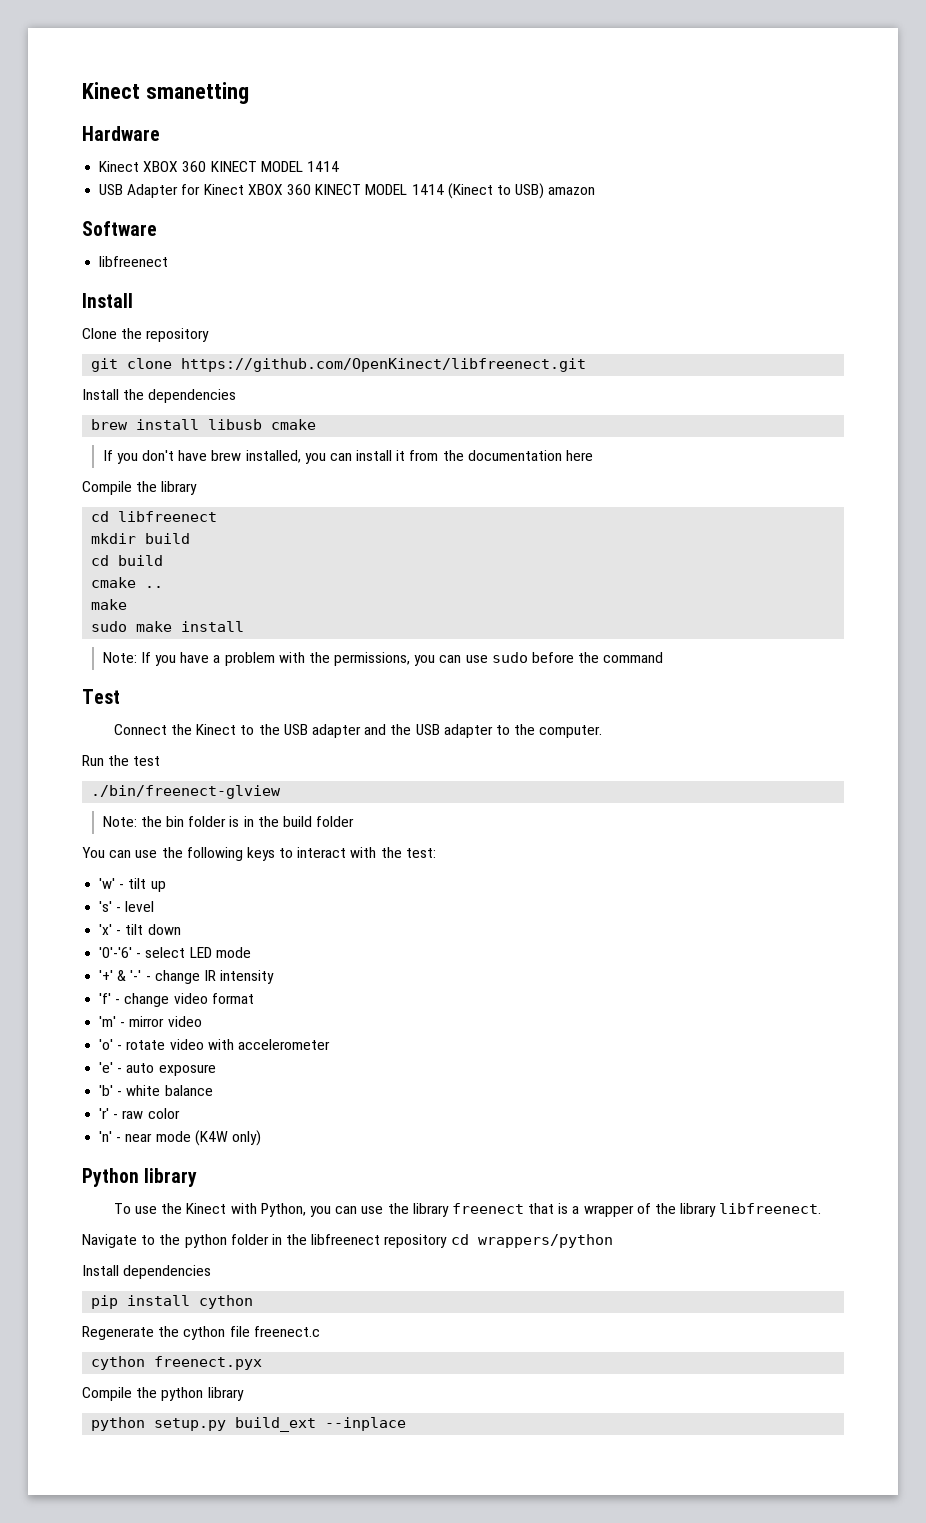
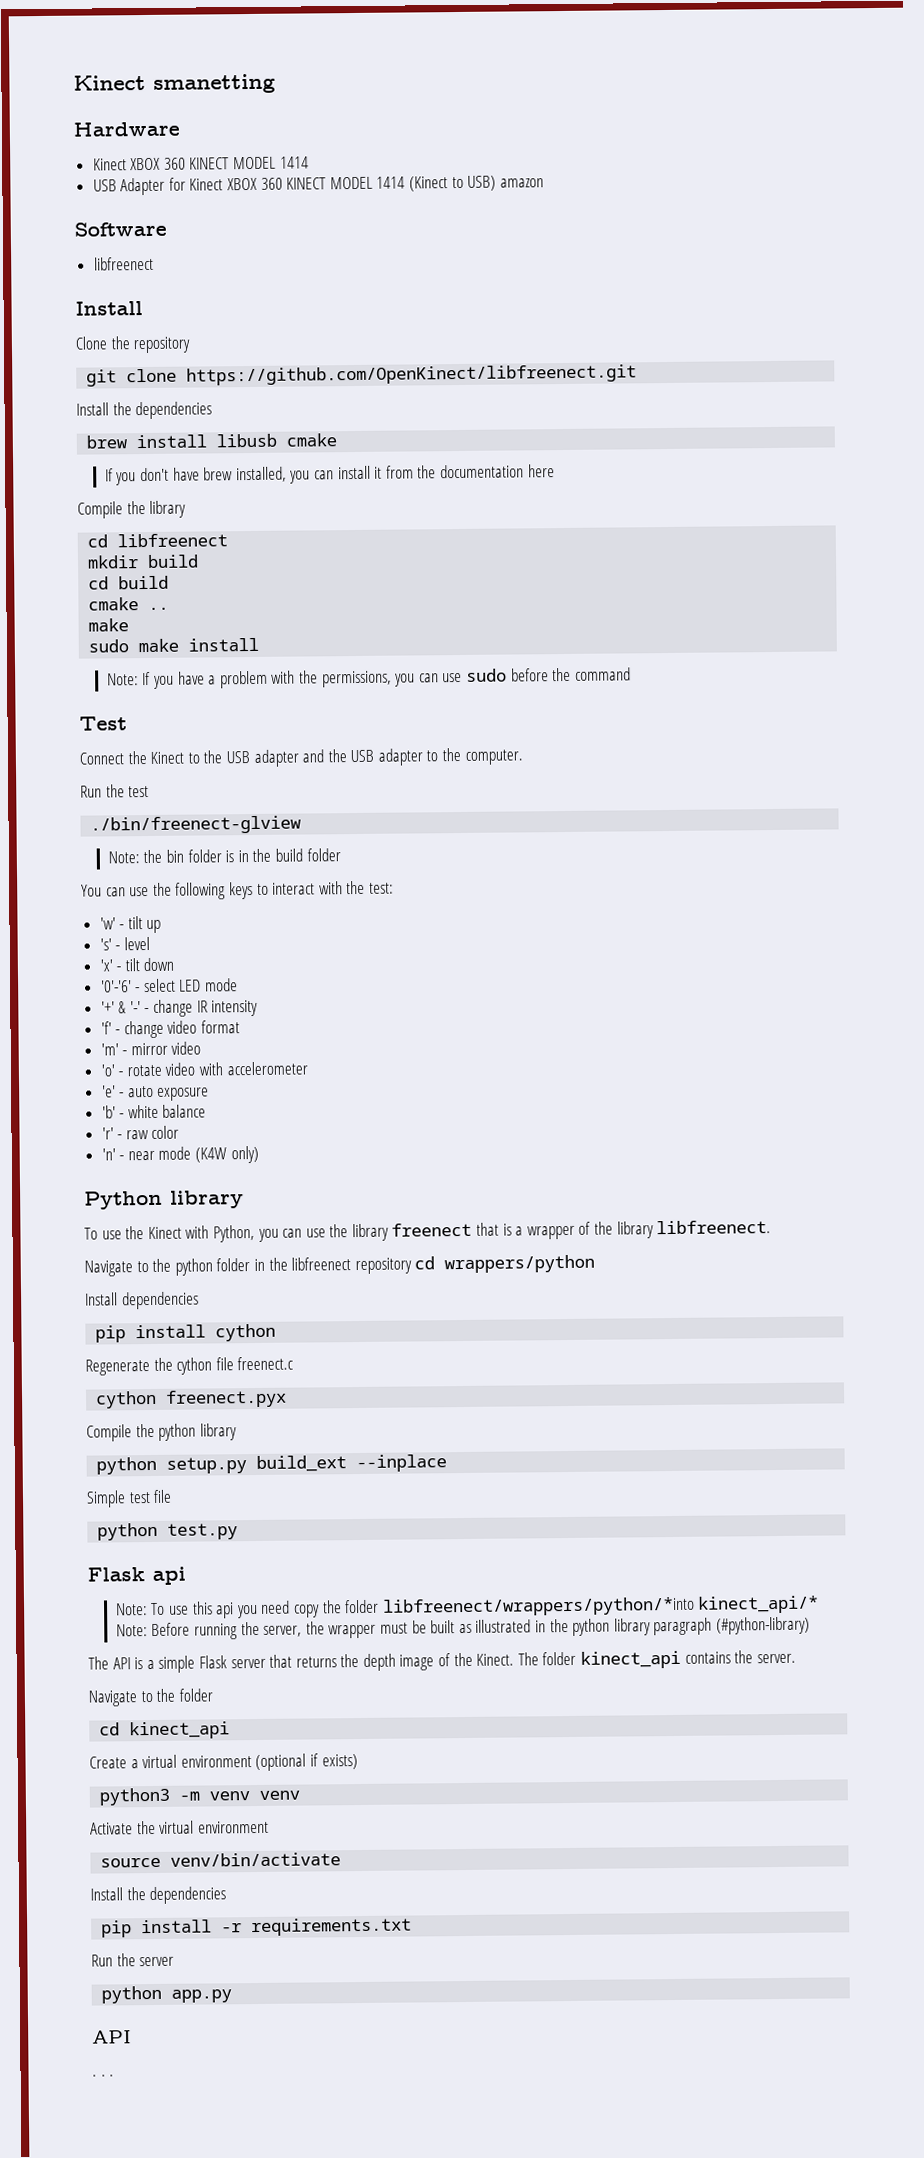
(407, 1424) none -> [86,1489,173,1508] [97,1522,239,1541] [87,1566,186,1585] [115,1595,820,1619] [115,1616,810,1640] [88,1650,796,1673] [88,1688,213,1707] [99,1721,231,1740] [89,1753,358,1772] [99,1787,301,1806] [90,1820,269,1835] [100,1852,342,1868] [90,1886,227,1905] [101,1917,413,1938] [91,1953,175,1967] [101,1985,233,2004] [92,2030,132,2044] [92,2074,115,2077] // Simple test file // python test.py // Flask api // Note: To use this api you need copy the folder libfreenect/wrappers/python/*into kinect_api/* Note: Before running the server, the wrapper must be built as illustrated in the python library paragraph (#python-library) // The API is a simple Flask server that returns the depth image of the Kinect. The folder kinect_api contains the server. // Navigate to the folder // cd kinect_api // Create a virtual environment (optional if exists) // python3 -m venv venv // Activate the virtual environment // source venv/bin/activate // Install the dependencies // pip install -r requirements.txt // Run the server // python app.py // API // . . .

